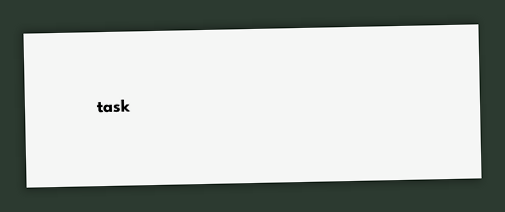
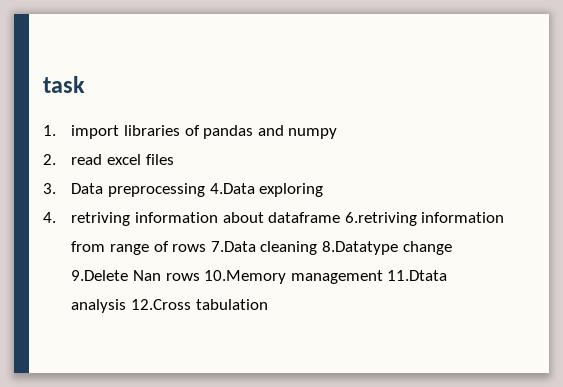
(131, 106) none -> [43,125,338,139] [43,154,174,165] [43,183,324,197] [43,212,505,226] [71,241,452,255] [71,270,448,284] [71,299,268,313] // 1. import libraries of pandas and numpy // 2. read excel files // 3. Data preprocessing 4.Data exploring // 4. retriving information about dataframe 6.retriving information from range of rows 7.Data cleaning 8.Datatype change 9.Delete Nan rows 10.Memory management 11.Dtata analysis 12.Cross tabulation

